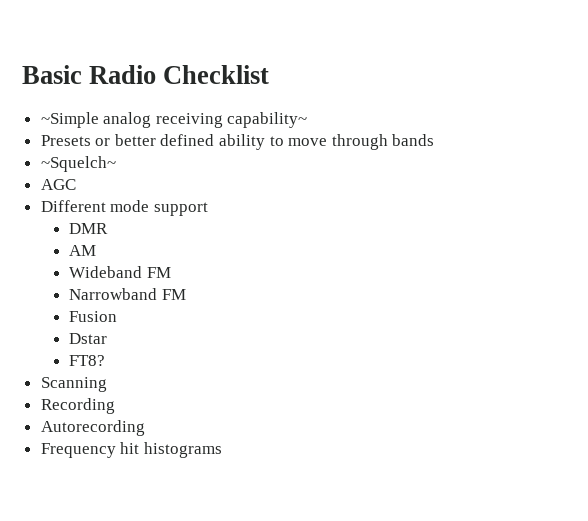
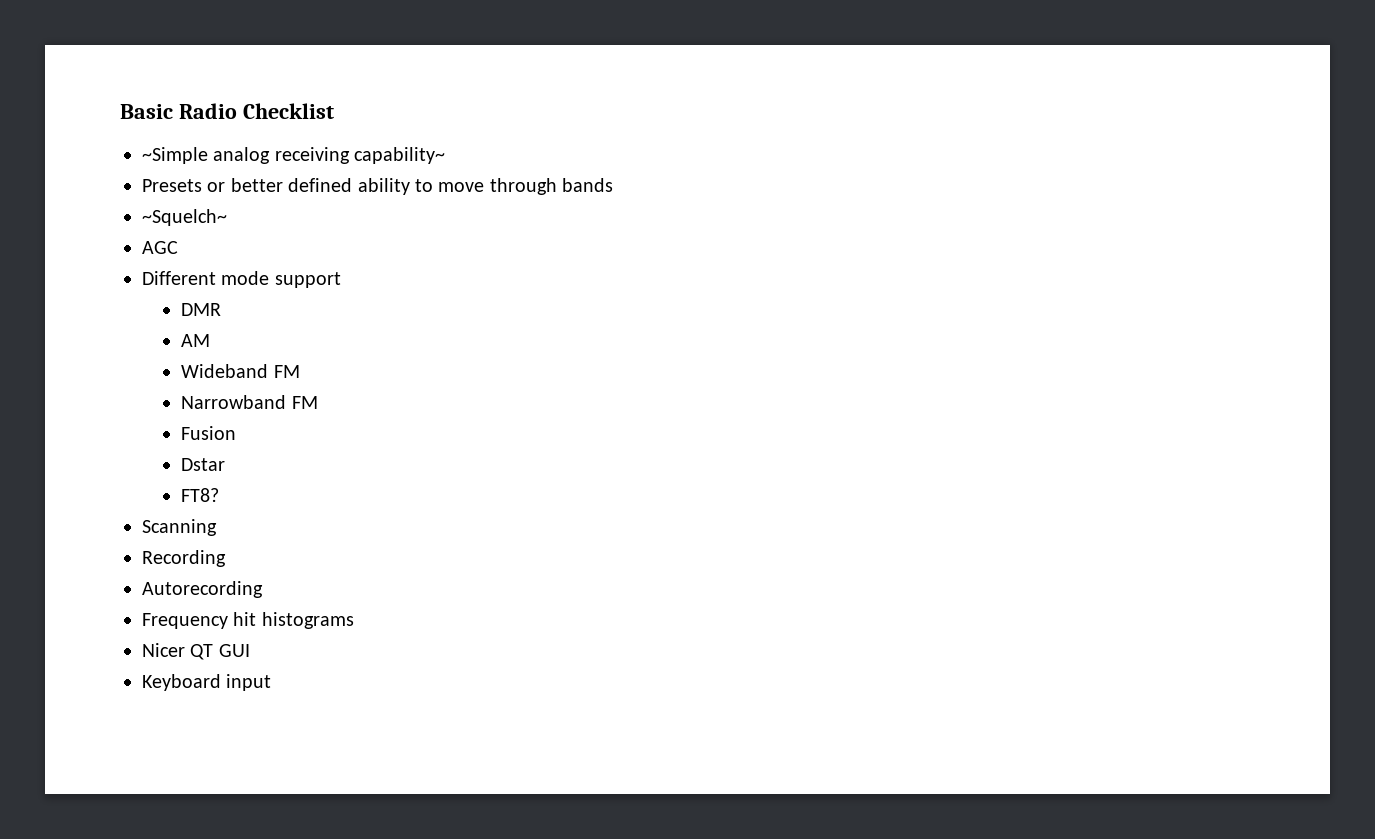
(222, 450) none -> [142,643,250,660] [142,674,272,691] // Nicer QT GUI // Keyboard input

